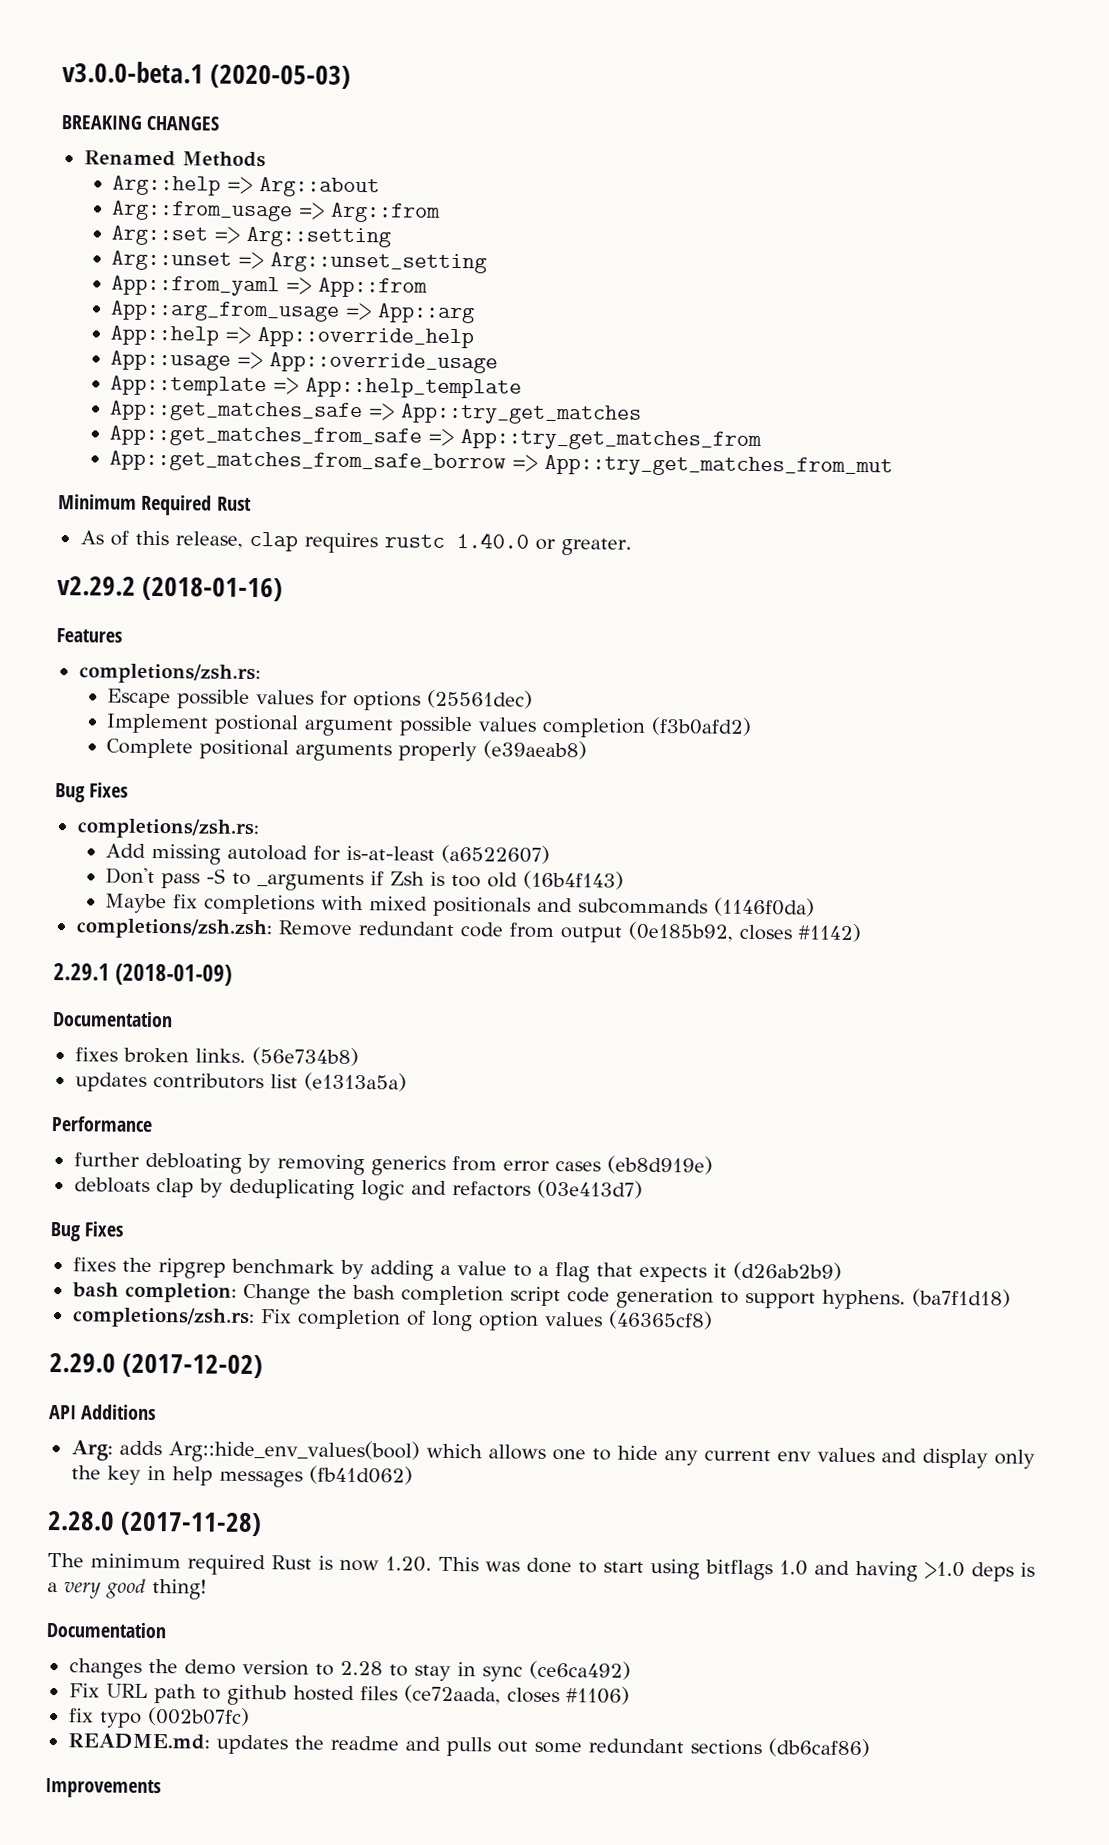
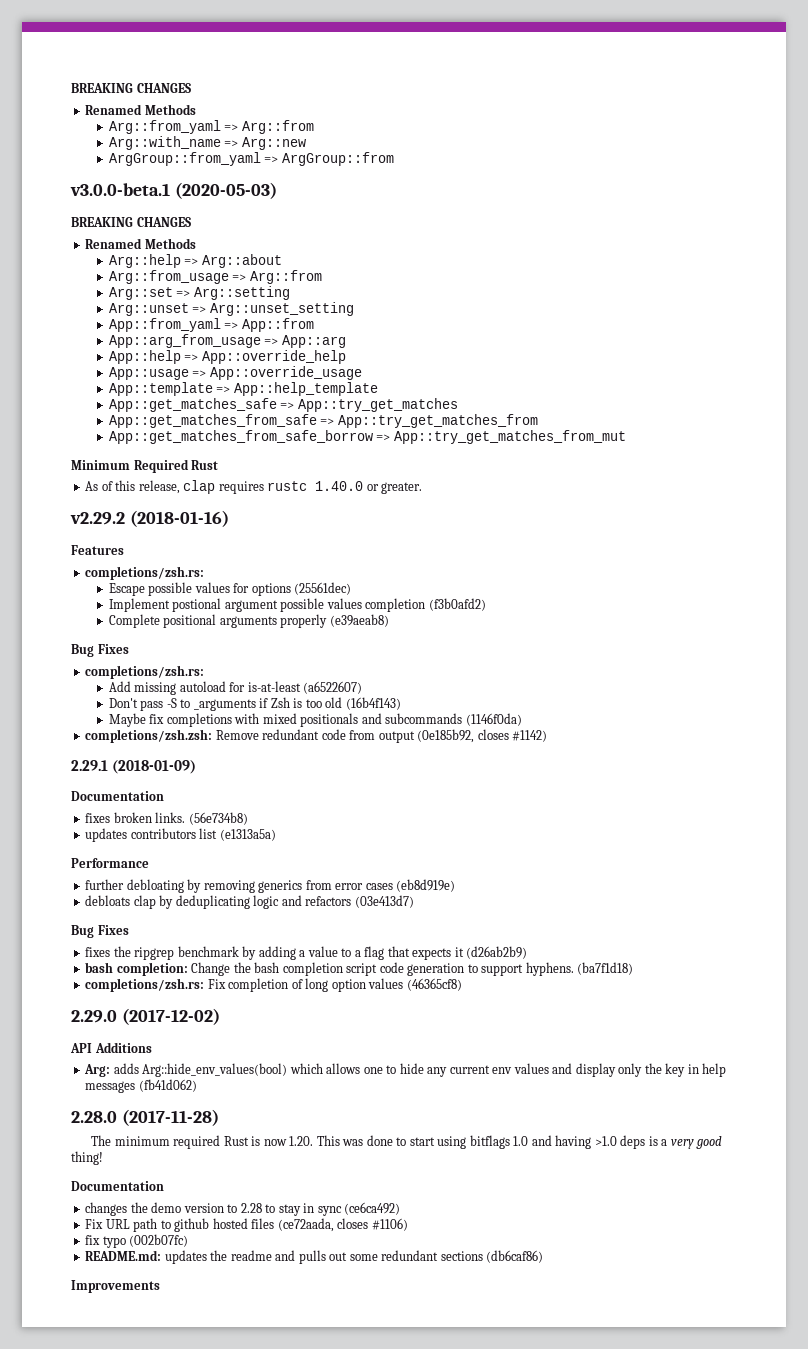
(62, 72) none -> [71,83,191,93] [85,104,196,115] [108,120,314,134] [108,136,306,150] [108,152,394,166] BREAKING CHANGES // Renamed Methods // Arg::from_yaml => Arg::from // Arg::with_name => Arg::new // ArgGroup::from_yaml => ArgGroup::from //

